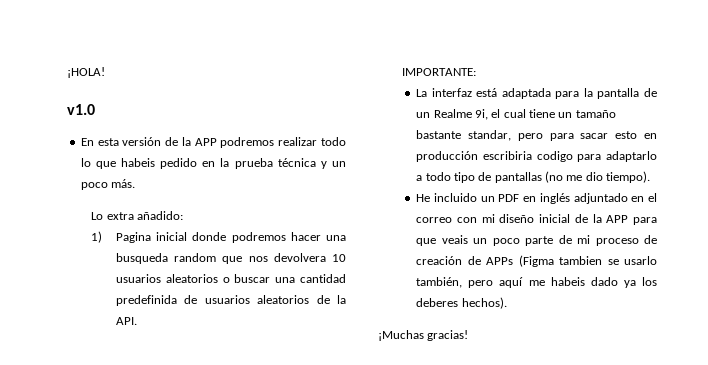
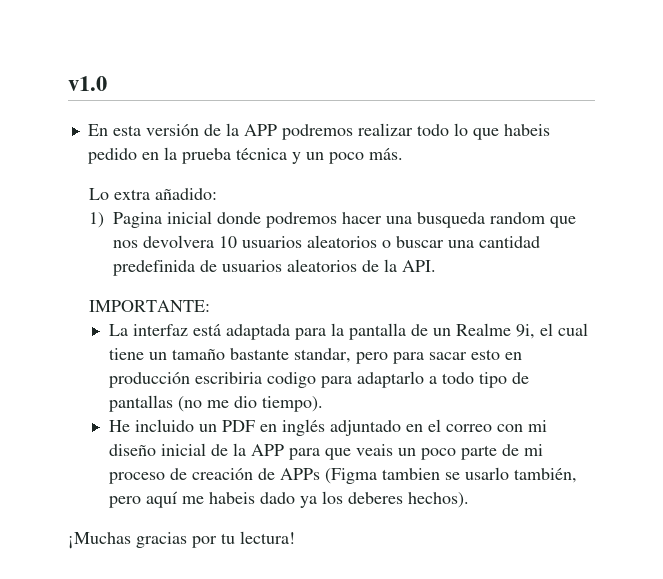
[67,67,105,78] ¡HOLA! // -> (68, 83) none
[427,330,469,341] gracias! -> [136,531,295,548] gracias por tu lectura!

